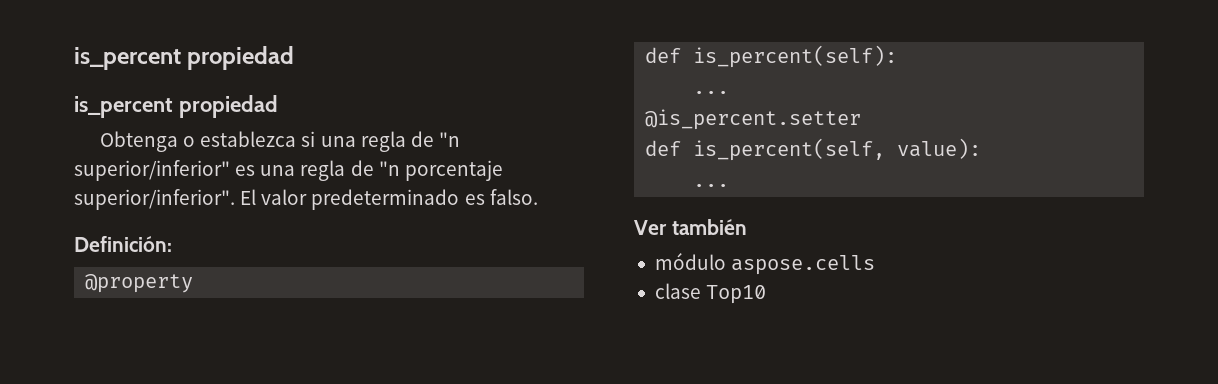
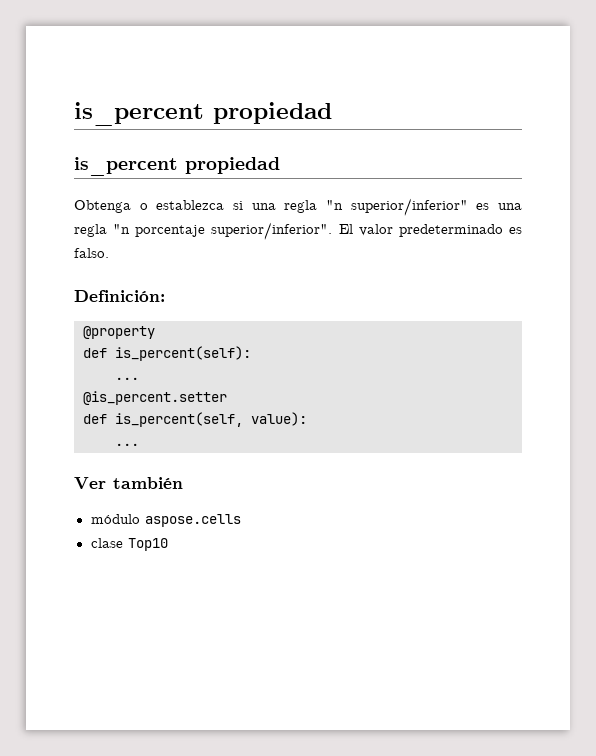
[410,131,434,147] de -> (318, 206) none
[350,160,374,176] de -> (107, 230) none

